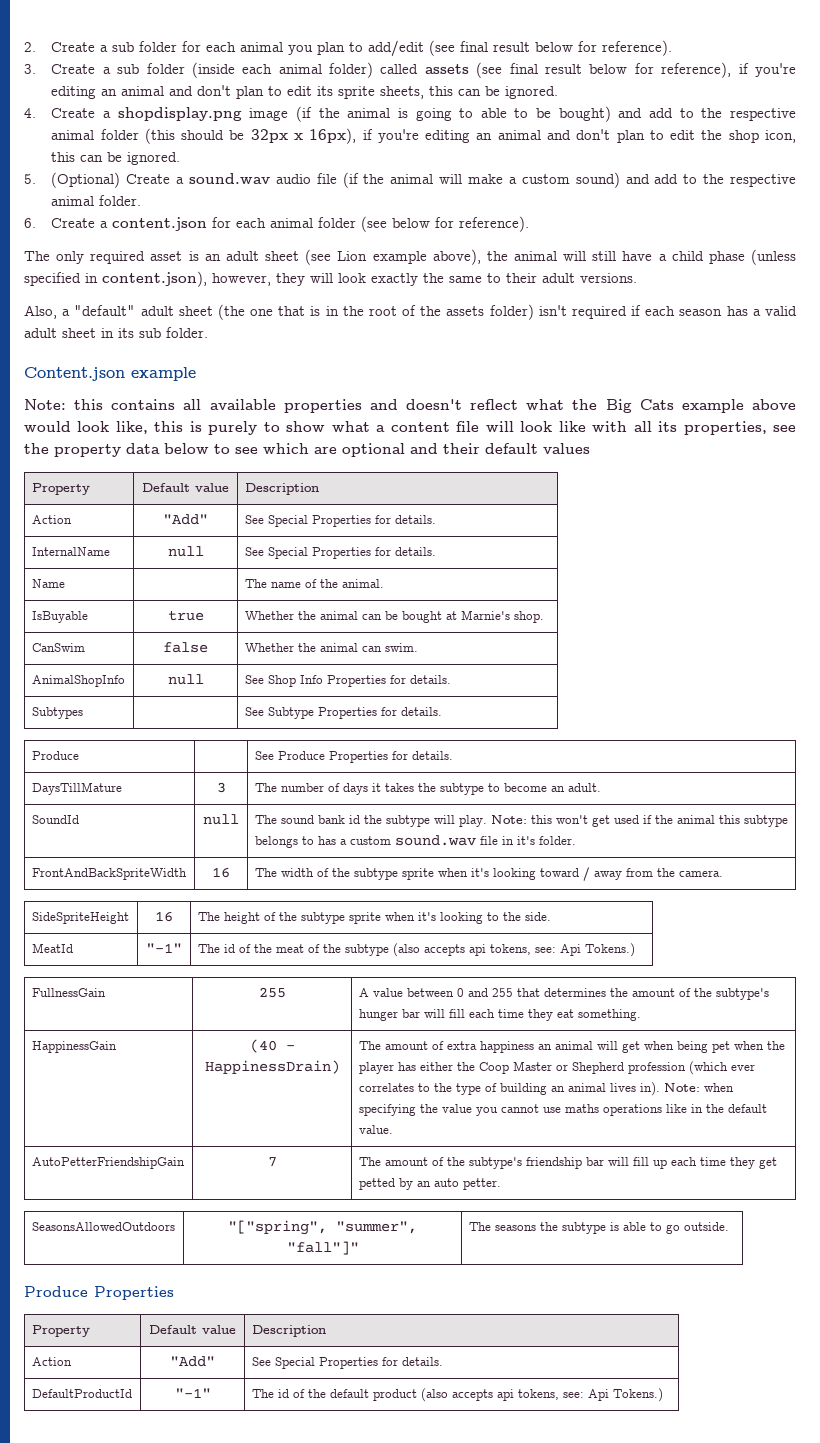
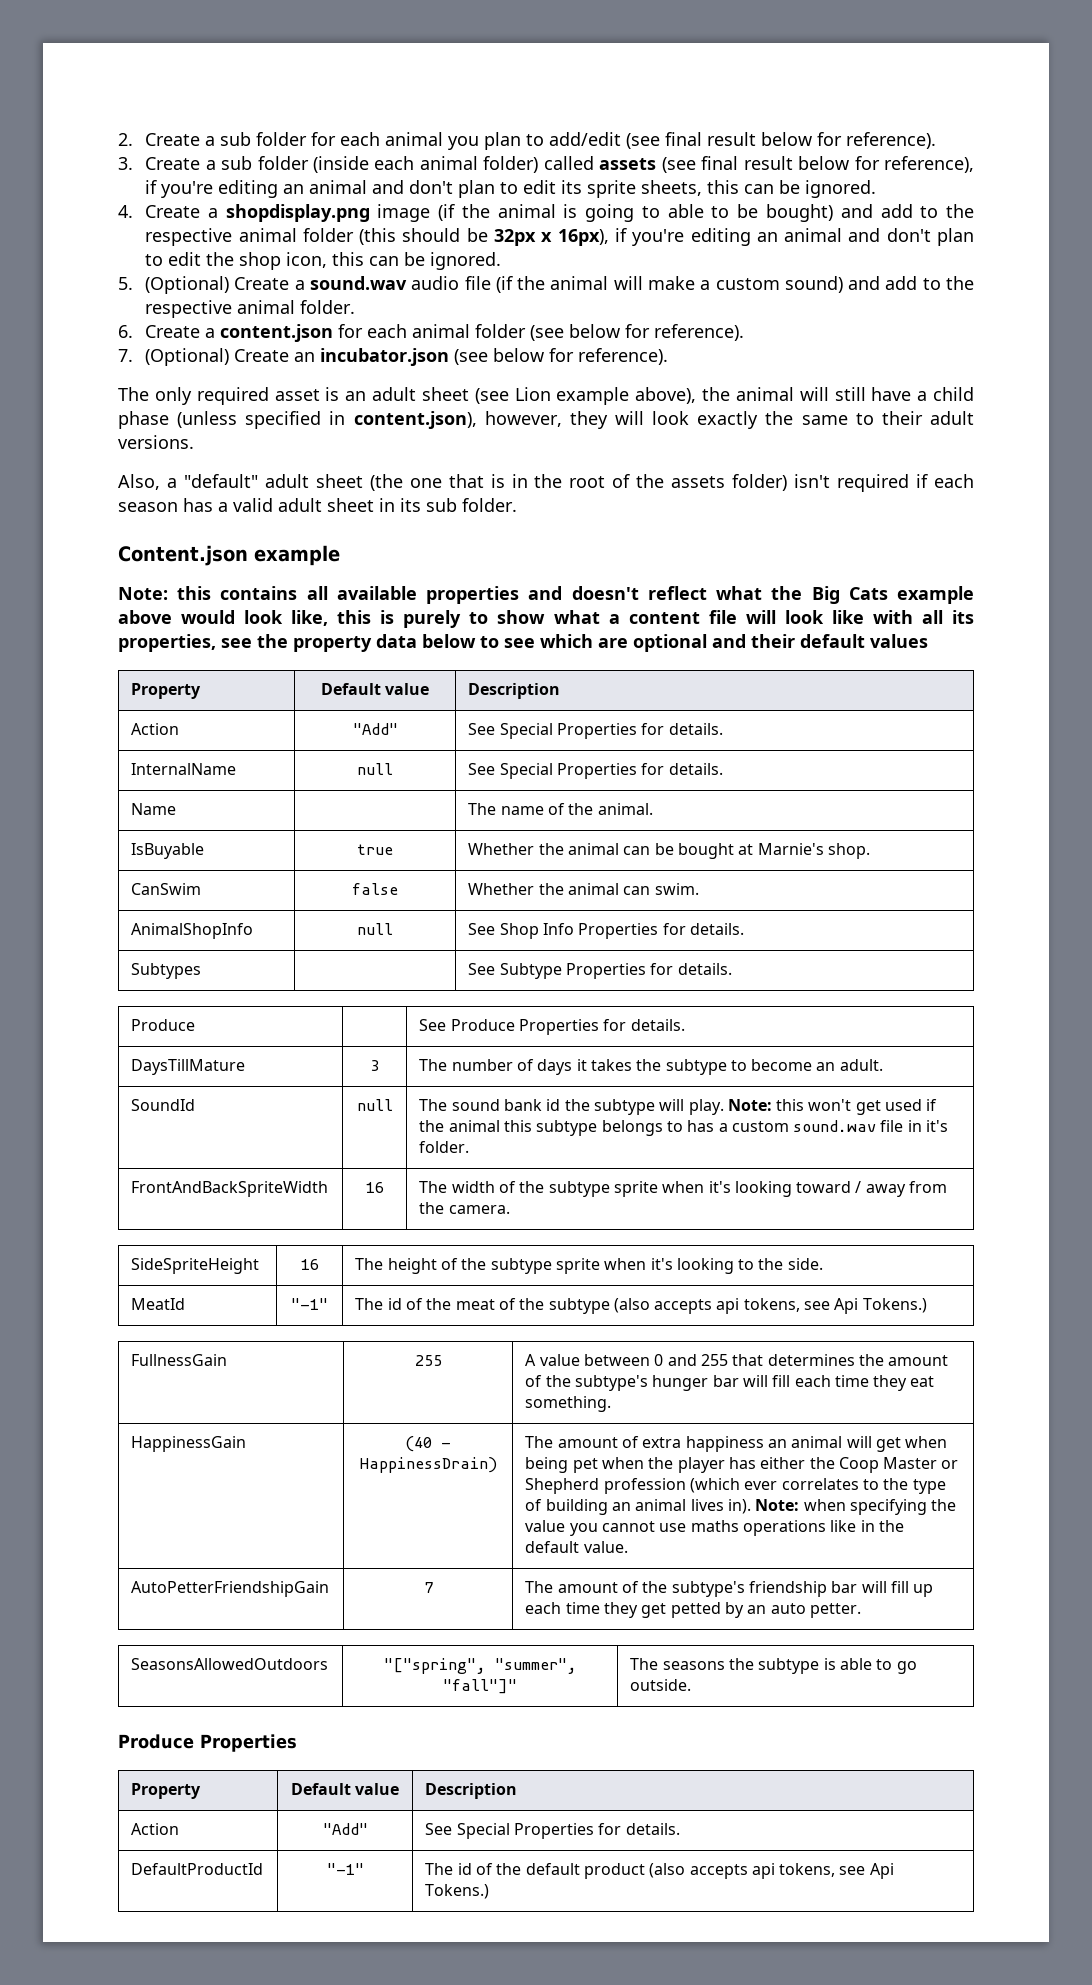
(530, 224) none -> [118,348,669,366] // 7. (Optional) Create an incubator.json (see below for reference).
[534,947,556,953] see: -> [804,1301,831,1310] see
[562,1392,584,1398] see: -> [839,1866,866,1875] see

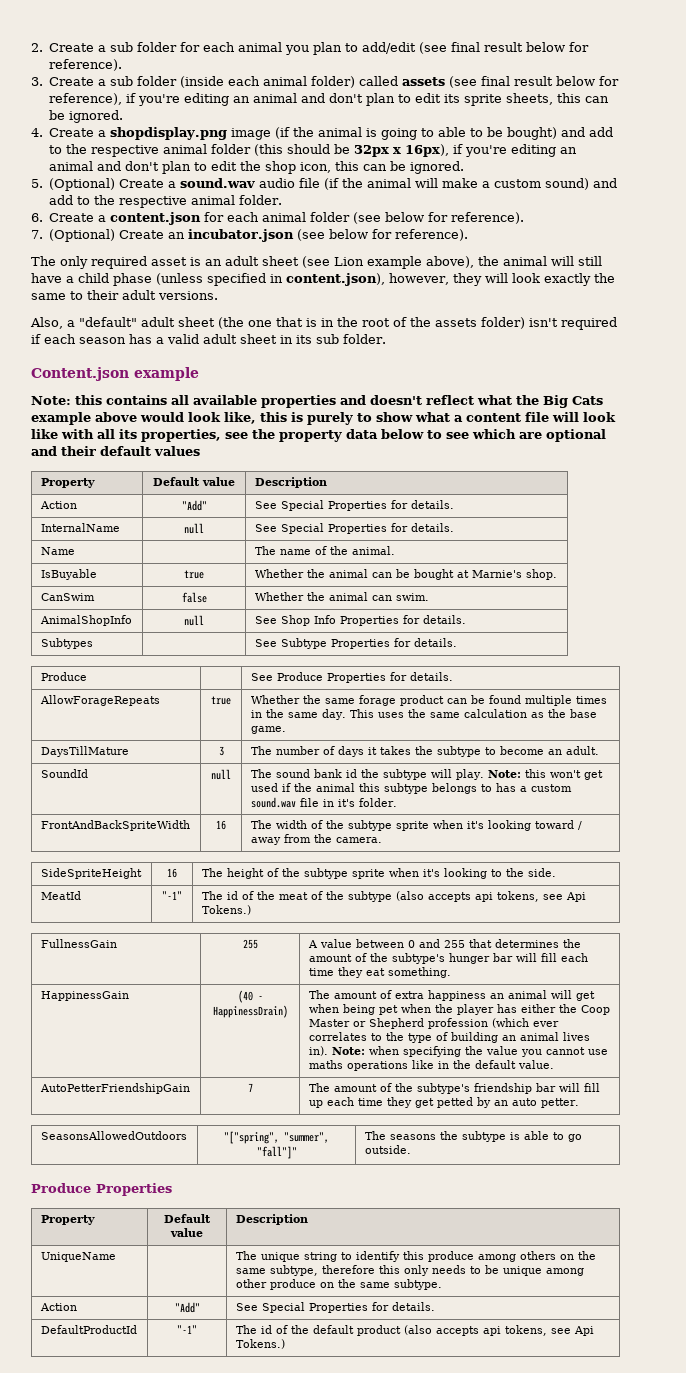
(685, 1025) none -> [39,695,160,706] [211,696,231,705] [250,695,607,706] [250,709,597,720] [250,726,286,734] // AllowForageRepeats | true | Whether the same forage product can be found multiple times in the same day. This uses the same calculation as the base game.
(518, 1791) none -> [40,1252,116,1262] [235,1251,596,1262] [235,1265,584,1276] [235,1279,442,1290] // UniqueName | | The unique string to identify this produce among others on the same subtype, therefore this only needs to be unique among other produce on the same subtype.

